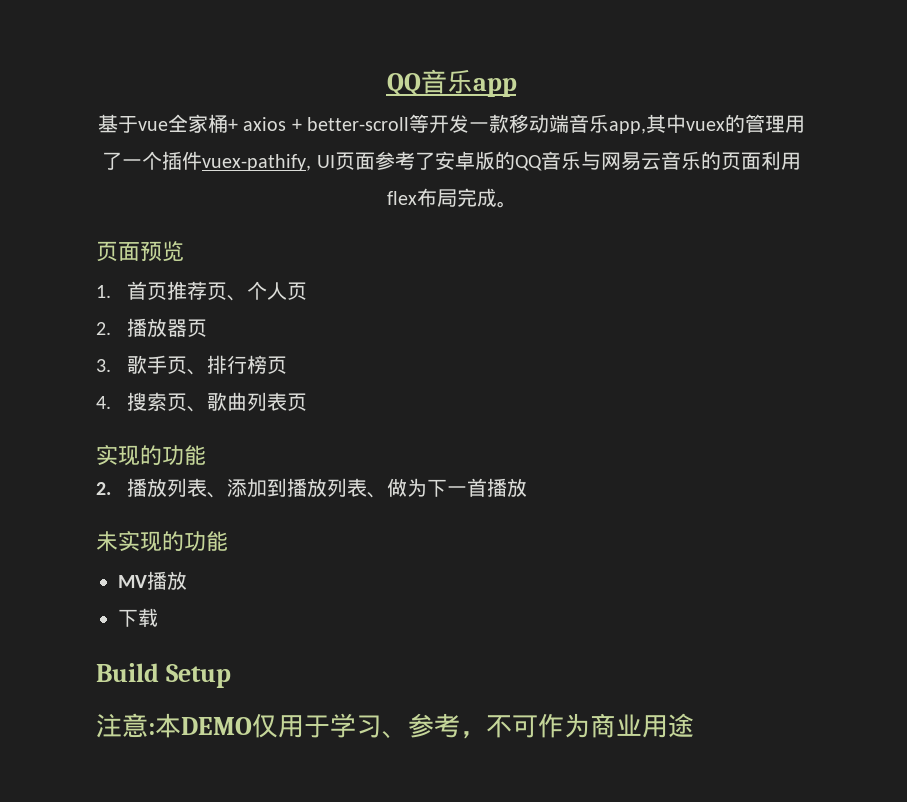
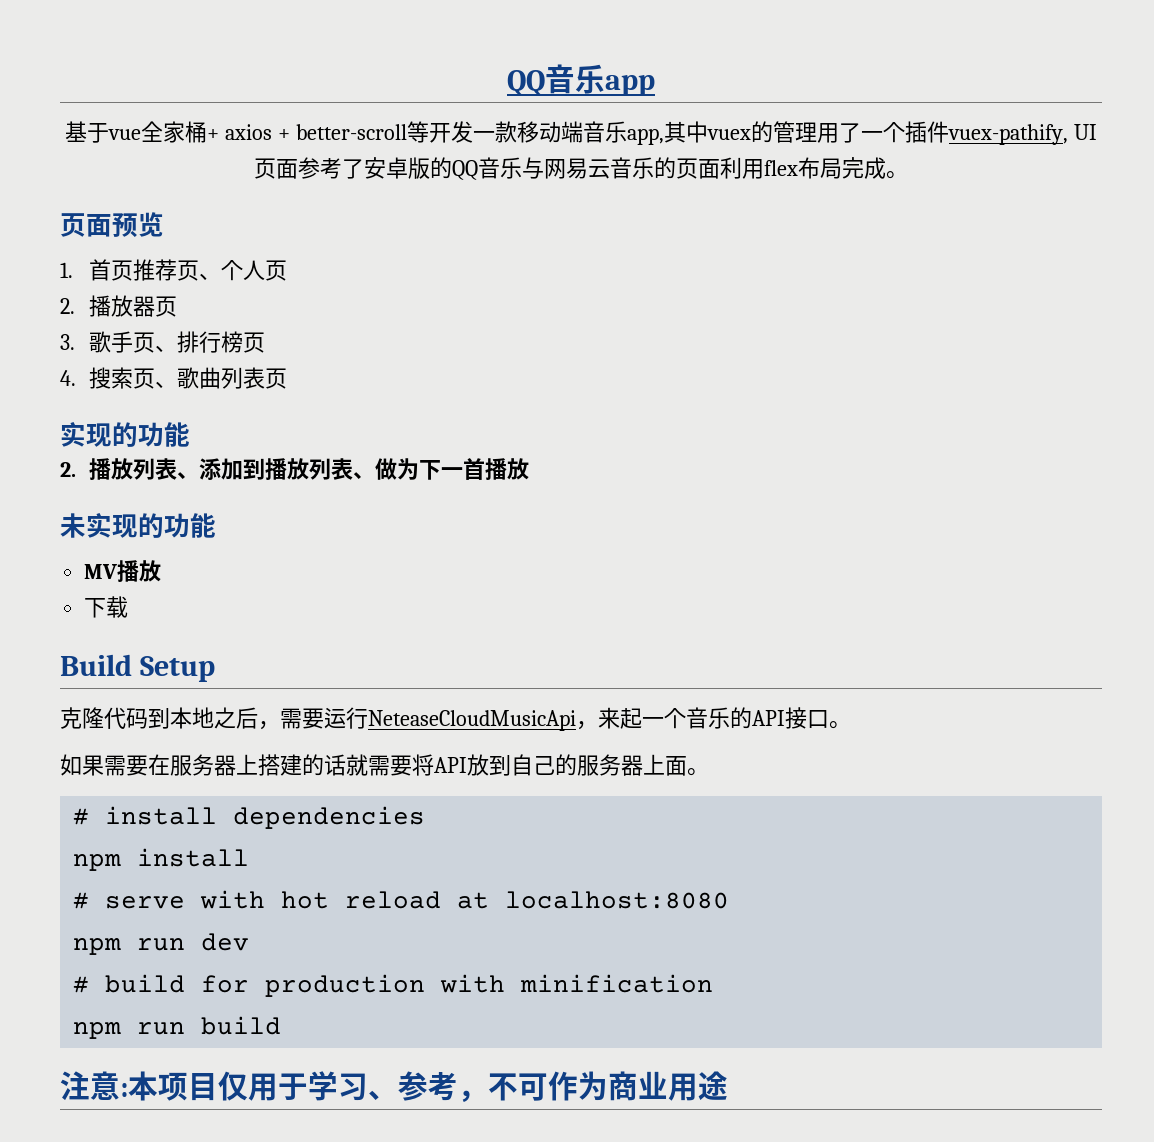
(231, 676) none -> [60,707,851,731] [60,754,709,776] [73,806,426,829] [73,848,250,871] [73,890,730,909] [73,933,250,955] [73,974,714,997] [73,1016,282,1039] // 克隆代码到本地之后，需要运行NeteaseCloudMusicApi，来起一个音乐的API接口。 // 如果需要在服务器上搭建的话就需要将API放到自己的服务器上面。 // # install dependencies // npm install // # serve with hot reload at localhost:8080 // npm run dev // # build for production with minification // npm run build
[181,717,252,735] DEMO -> [158,1072,218,1101] 项目

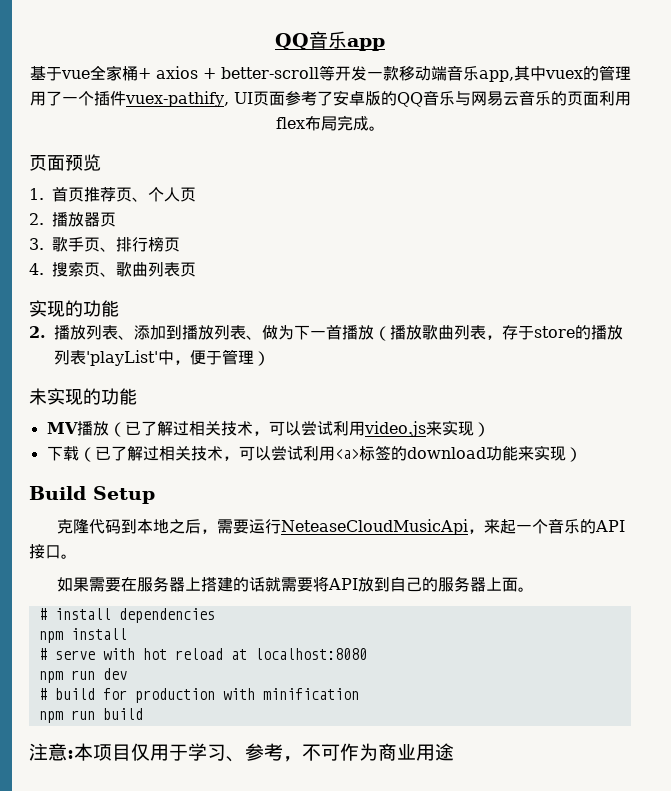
(530, 469) none -> [374,325,623,341] [54,349,270,366] （播放歌曲列表，存于store的播放列表'playList'中，便于管理）
[84,596,129,618] // 下载 -> [108,420,490,437] [46,445,582,462] （已了解过相关技术，可以尝试利用video.js来实现） // 下载（已了解过相关技术，可以尝试利用<a>标签的download功能来实现）

